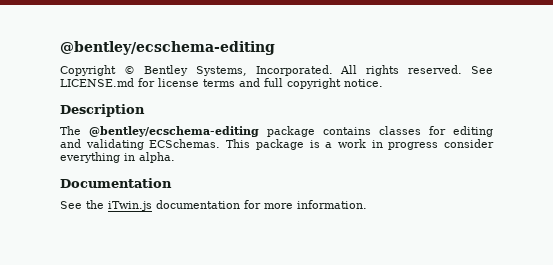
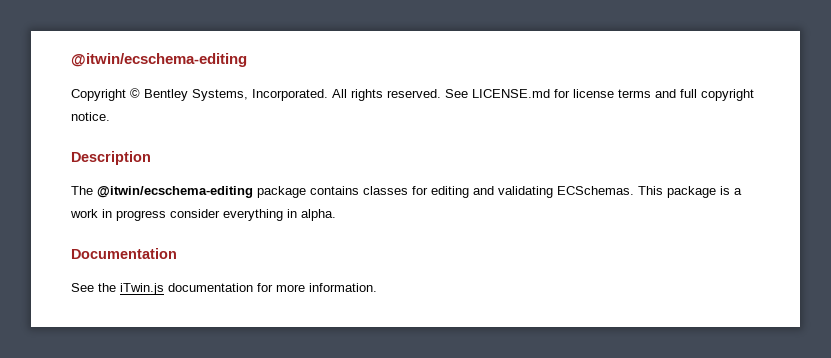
[60,41,275,55] @bentley/ecschema-editing -> [71,53,247,67] @itwin/ecschema-editing
[89,126,259,137] @bentley/ecschema-editing -> [97,186,253,198] @itwin/ecschema-editing

